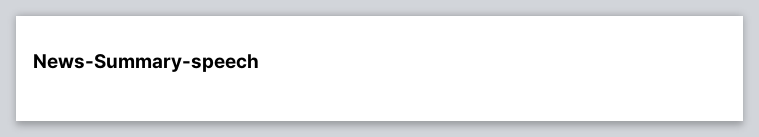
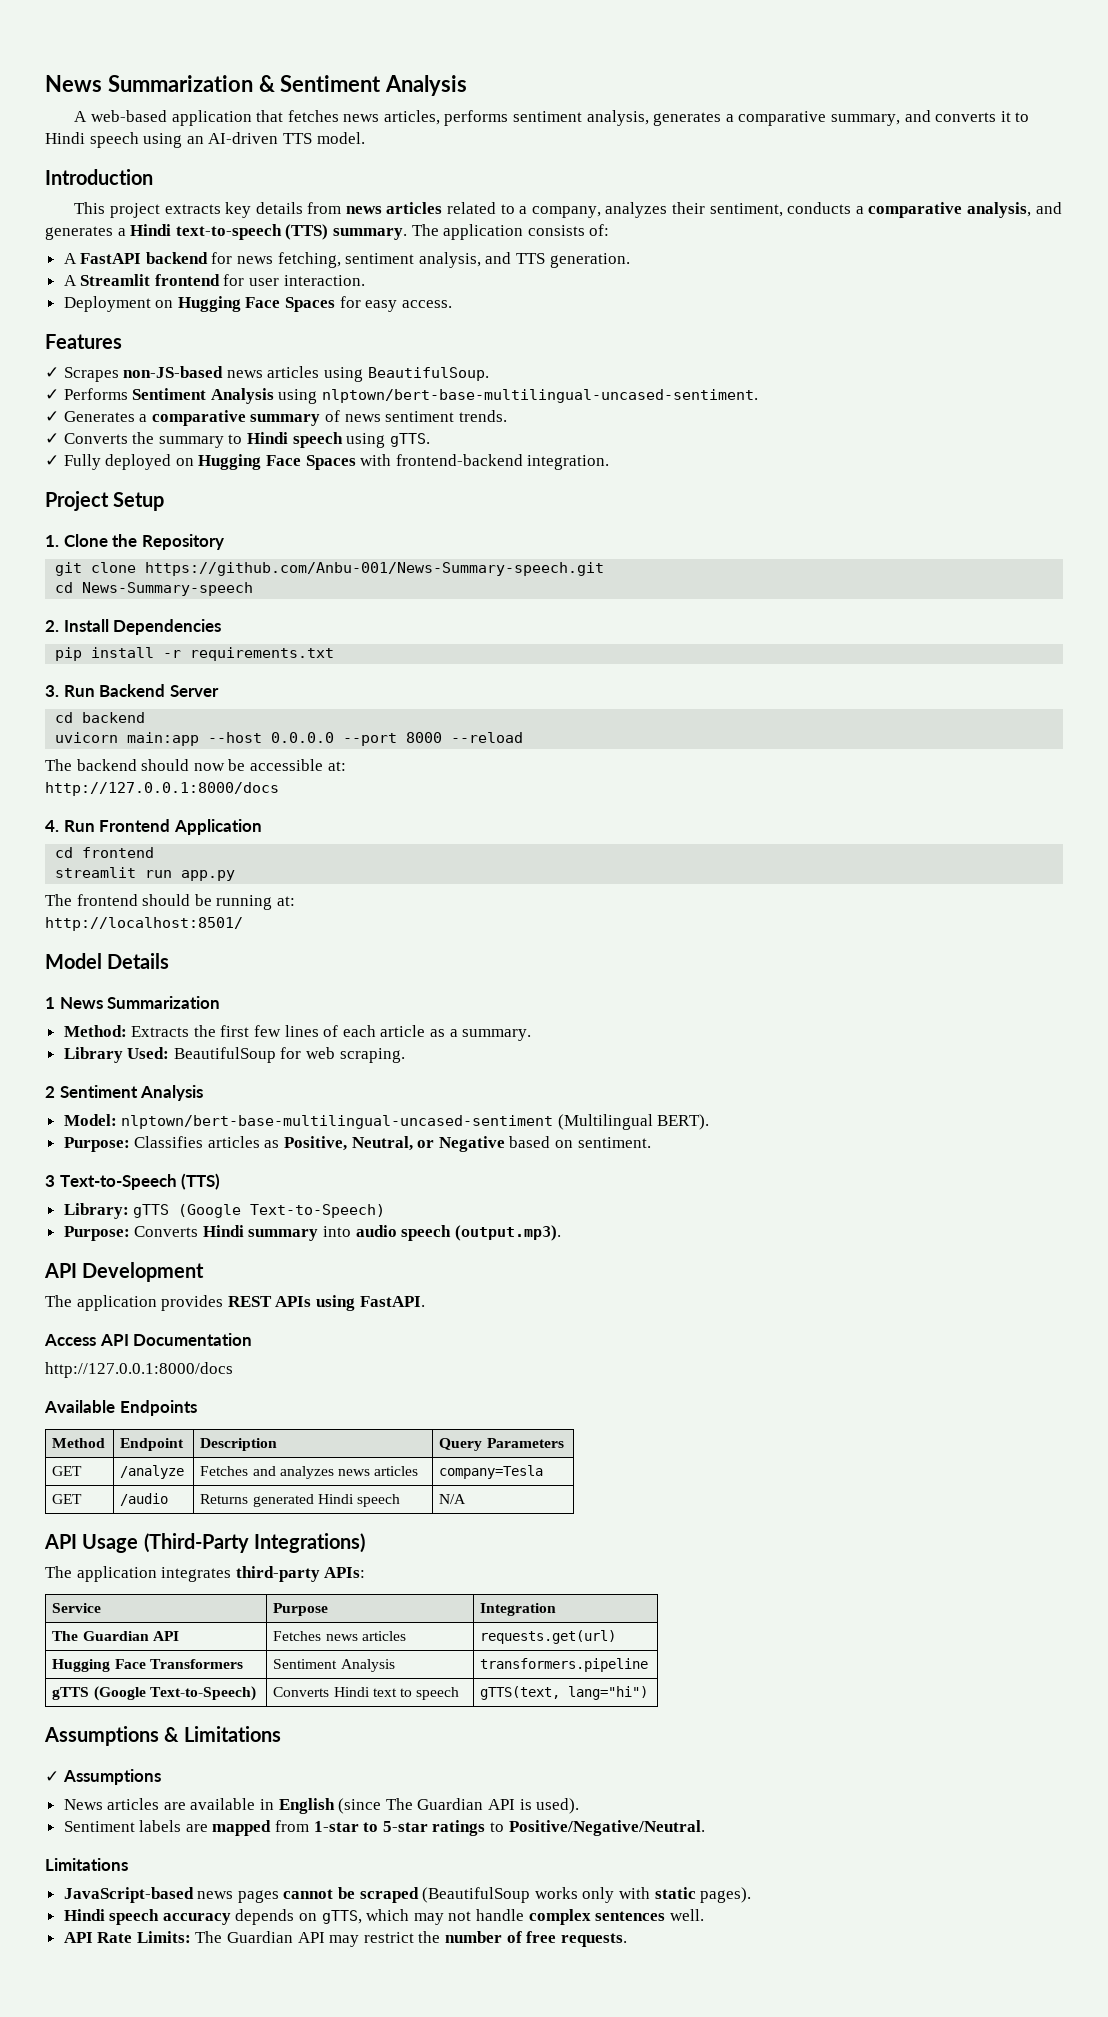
[33,54,259,72] News-Summary-speech -> [45,75,468,96] [74,110,1030,126] [45,132,365,148] [45,169,153,185] [74,202,1062,218] [45,224,610,240] [63,252,630,268] [63,274,365,286] [63,296,452,312] [45,334,122,349] [45,366,489,382] [45,388,758,404] [45,410,507,426] [45,432,430,448] [45,454,610,470] [45,491,165,511] [45,534,224,550] [55,562,605,576] [55,582,254,596] [45,619,222,635] [55,647,335,661] [45,684,219,697] [55,712,146,723] [55,732,524,746] [45,759,346,771] [45,782,279,796] [45,819,262,835] [55,847,155,858] [55,867,236,881] [45,894,295,910] [45,917,243,931] [45,953,170,969] [45,996,221,1009] [63,1025,532,1041] [63,1047,405,1063] [45,1085,204,1101] [63,1114,710,1130] [63,1136,651,1152] [45,1173,221,1190] [63,1203,386,1219] [63,1225,561,1241] [44,1262,205,1282] [45,1295,425,1311] [44,1333,253,1346] [45,1362,233,1378] [44,1400,197,1416] [52,1438,106,1448] [120,1438,185,1451] [200,1438,278,1451] [439,1438,564,1451] [52,1466,83,1476] [120,1465,185,1479] [200,1466,419,1479] [439,1465,544,1479] [52,1494,83,1504] [120,1493,169,1506] [200,1494,400,1507] [439,1494,467,1504] [44,1533,365,1553] [45,1566,366,1582] [52,1603,102,1613] [273,1603,329,1616] [480,1603,557,1616] [52,1631,179,1641] [273,1631,406,1641] [480,1630,617,1644] [52,1659,243,1672] [273,1659,395,1672] [480,1658,649,1672] [52,1686,256,1701] [273,1687,460,1700] [480,1686,649,1700] [44,1726,281,1746] [45,1769,161,1785] [63,1798,580,1814] [63,1820,705,1836] [45,1858,128,1871] [63,1887,752,1903] [63,1909,704,1925] [63,1931,627,1947] News Summarization & Sentiment Analysis // A web-based application that fetches news articles, performs sentiment analysis, generates a comparative summary, and converts it to Hindi speech using an AI-driven TTS model. // Introduction // This project extracts key details from news articles related to a company, analyzes their sentiment, conducts a comparative analysis, and generates a Hindi text-to-speech (TTS) summary. The application consists of: // A FastAPI backend for news fetching, sentiment analysis, and TTS generation. // A Streamlit frontend for user interaction. // Deployment on Hugging Face Spaces for easy access. // Features // ✓ Scrapes non-JS-based news articles using BeautifulSoup. // ✓ Performs Sentiment Analysis using nlptown/bert-base-multilingual-uncased-sentiment. // ✓ Generates a comparative summary of news sentiment trends. // ✓ Converts the summary to Hindi speech using gTTS. // ✓ Fully deployed on Hugging Face Spaces with frontend-backend integration. // Project Setup // 1. Clone the Repository // git clone https://github.com/Anbu-001/News-Summary-speech.git // cd News-Summary-speech // 2. Install Dependencies // pip install -r requirements.txt // 3. Run Backend Server // cd backend // uvicorn main:app --host 0.0.0.0 --port 8000 --reload // The backend should now be accessible at: // http://127.0.0.1:8000/docs // 4. Run Frontend Application // cd frontend // streamlit run app.py // The frontend should be running at: // http://localhost:8501/ // Model Details // 1 News Summarization // Method: Extracts the first few lines of each article as a summary. // Library Used: BeautifulSoup for web scraping. // 2 Sentiment Analysis // Model: nlptown/bert-base-multilingual-uncased-sentiment (Multilingual BERT). // Purpose: Classifies articles as Positive, Neutral, or Negative based on sentiment. // 3 Text-to-Speech (TTS) // Library: gTTS (Google Text-to-Speech) // Purpose: Converts Hindi summary into audio speech (output.mp3). // API Development // The application provides REST APIs using FastAPI. // Access API Documentation // http://127.0.0.1:8000/docs // Available Endpoints // Method | Endpoint | Description | Query Parameters // GET | /analyze | Fetches and analyzes news articles | company=Tesla // GET | /audio | Returns generated Hindi speech | N/A // API Usage (Third-Party Integrations) // The application integrates third-party APIs: // Service | Purpose | Integration // The Guardian API | Fetches news articles | requests.get(url) // Hugging Face Transformers | Sentiment Analysis | transformers.pipeline // gTTS (Google Text-to-Speech) | Converts Hindi text to speech | gTTS(text, lang="hi") // Assumptions & Limitations // ✓ Assumptions // News articles are available in English (since The Guardian API is used). // Sentiment labels are mapped from 1-star to 5-star ratings to Positive/Negative/Neutral. // Limitations // JavaScript-based news pages cannot be scraped (BeautifulSoup works only with static pages). // Hindi speech accuracy depends on gTTS, which may not handle complex sentences well. // API Rate Limits: The Guardian API may restrict the number of free requests.

